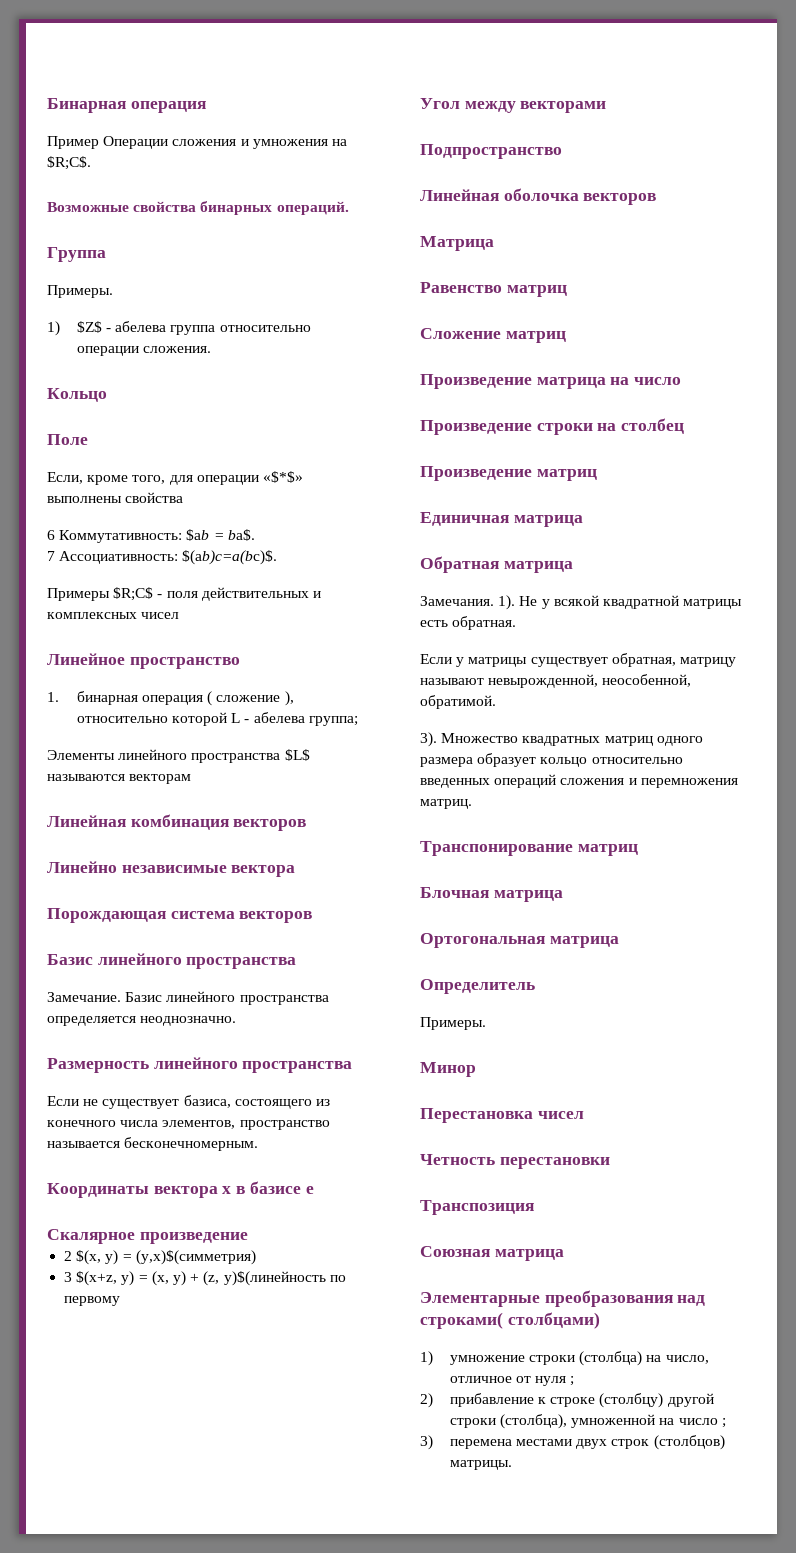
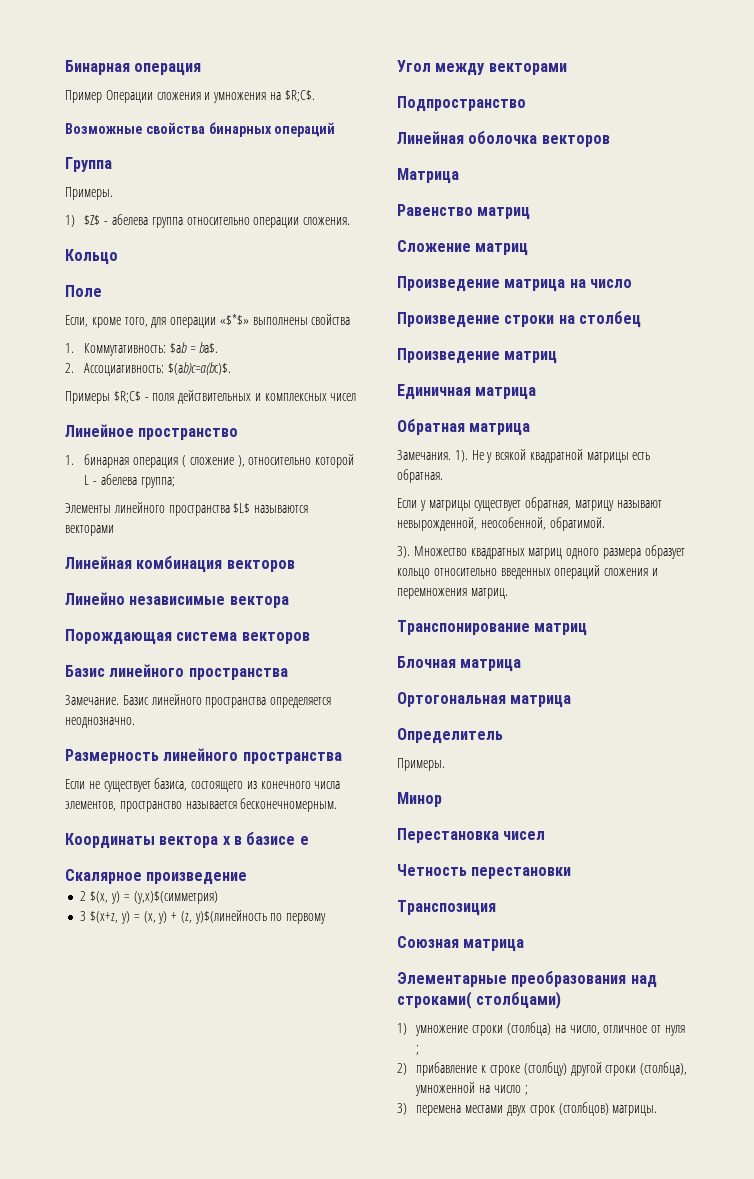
[276,201,349,215] операций. -> [274,122,336,137] операций
[47,530,55,540] 6 -> [65,343,74,353] 1.
[47,551,55,561] 7 -> [65,363,74,373] 2.
[129,774,192,784] векторам -> [65,525,114,536] векторами

